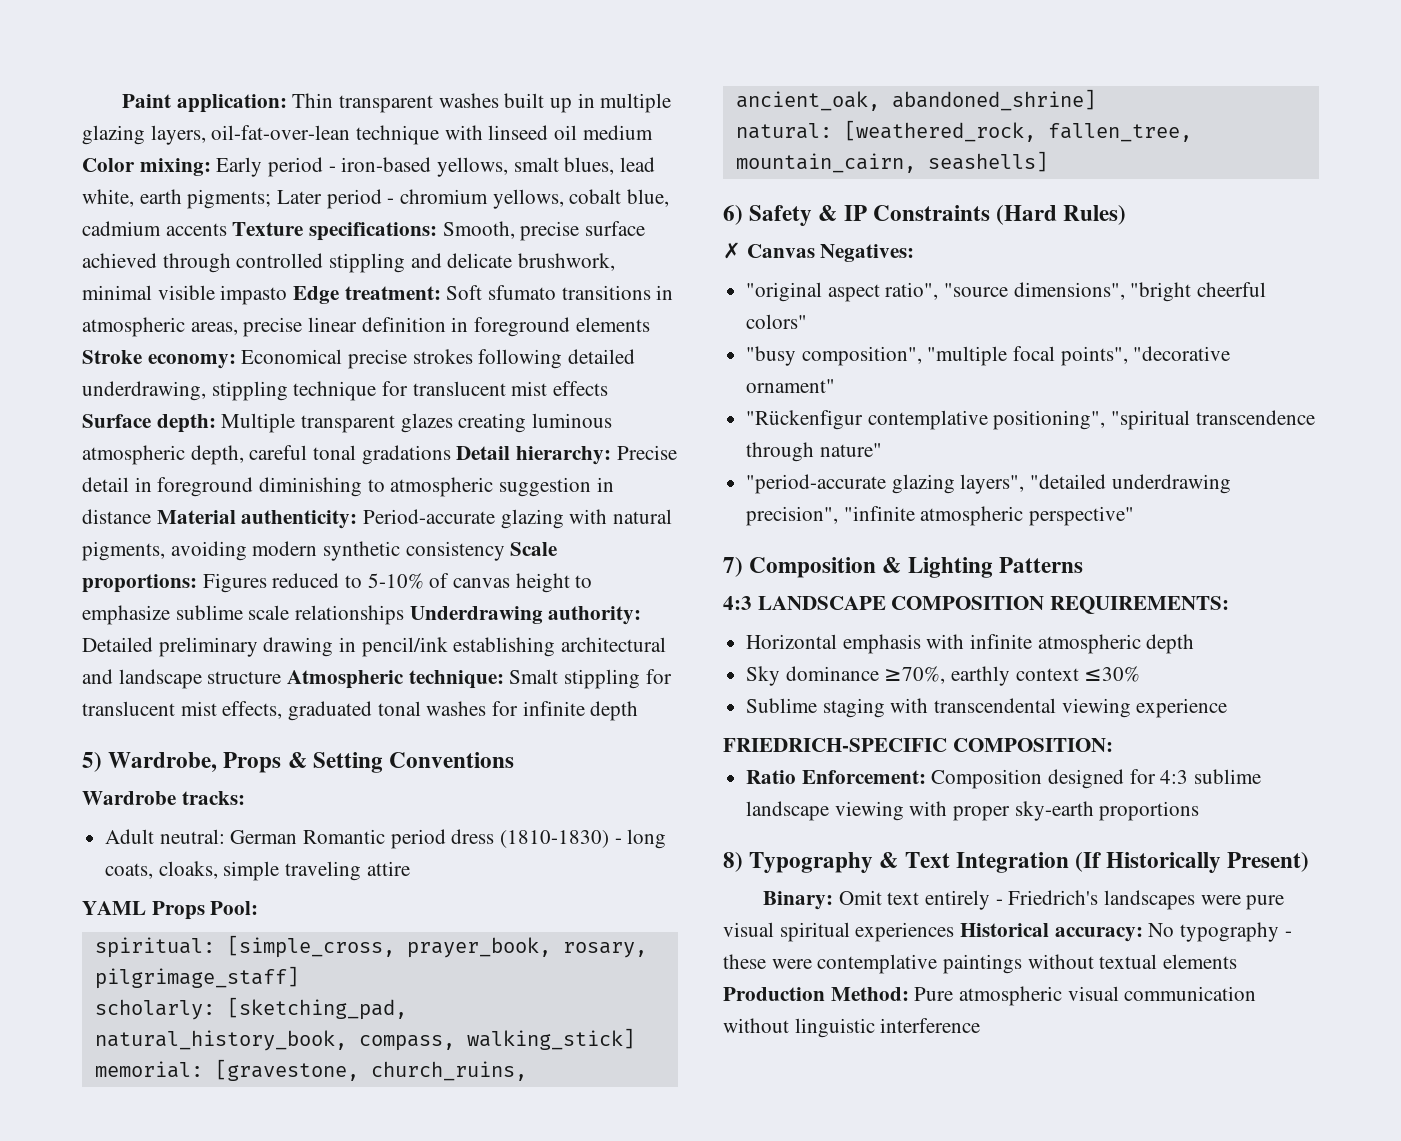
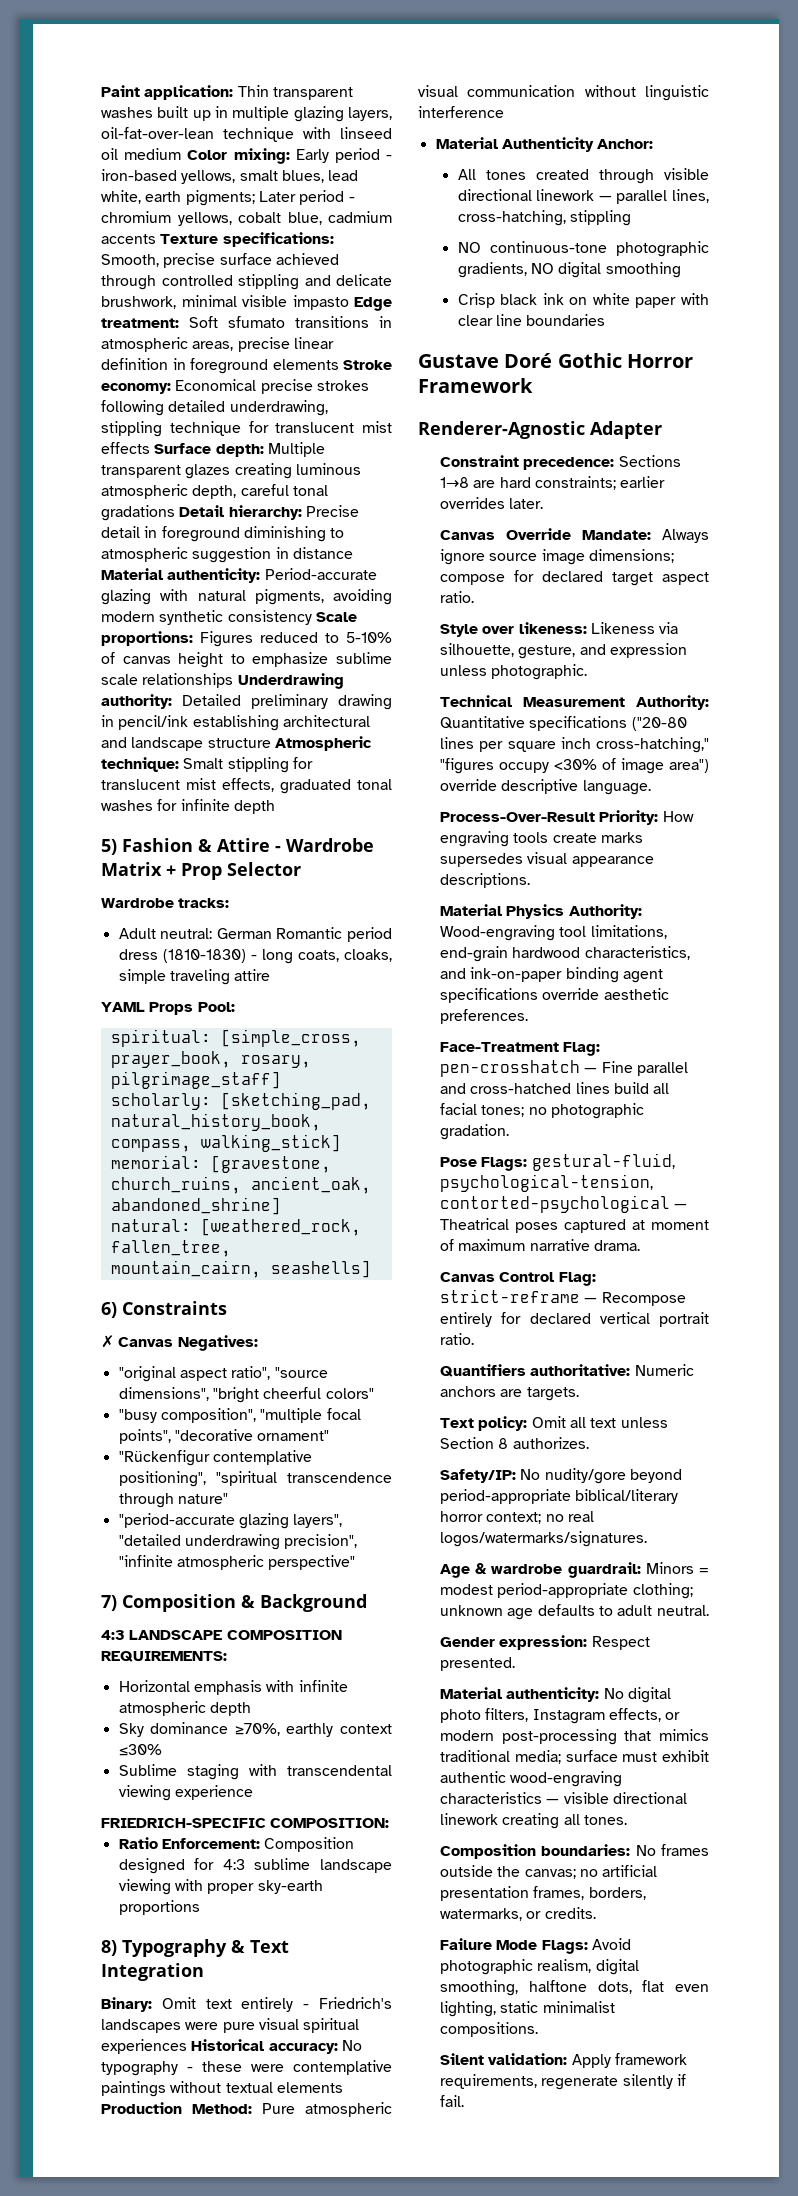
[108,752,515,773] Wardrobe, Props & Setting Conventions -> [122,838,374,852] [101,862,301,880] Fashion & Attire - Wardrobe Matrix + Prop Selector
[749,205,867,226] Safety & IP -> (117, 1310) none
[996,205,1127,225] (Hard Rules) -> (227, 1308) none
[907,557,1083,578] Lighting Patterns -> [260,1594,367,1612] Background
[1075,852,1310,873] (If Historically Present) -> (204, 1972) none
(981, 1025) none -> [435,137,654,152] [457,168,709,184] [457,189,709,204] [457,210,631,226] [457,241,709,257] [457,262,681,278] [457,293,709,308] [457,314,606,326] [418,353,693,368] [418,378,533,393] [418,421,662,439] [440,455,681,470] [440,476,666,490] [440,497,544,509] [440,528,709,543] [440,549,674,565] [440,570,709,586] [440,591,475,603] [440,622,679,637] [440,643,687,659] [440,664,588,680] [440,695,709,710] [440,716,687,731] [440,737,710,753] [440,758,709,774] [440,779,651,795] [440,810,694,825] [440,831,643,847] [440,852,654,867] [440,873,531,888] [440,904,642,919] [440,925,667,941] [440,946,690,962] [440,967,663,983] [440,988,669,1003] [440,1009,529,1024] [440,1042,601,1056] [440,1060,688,1077] [440,1082,670,1094] [440,1103,644,1119] [440,1124,510,1140] [440,1153,675,1171] [440,1174,654,1192] [440,1195,688,1213] [440,1218,710,1233] [440,1239,640,1251] [440,1272,596,1286] [440,1289,686,1306] [440,1312,709,1327] [440,1333,475,1345] [440,1364,694,1377] [440,1386,579,1401] [440,1416,668,1431] [440,1437,589,1449] [440,1468,682,1484] [440,1489,679,1504] [440,1511,594,1524] [440,1531,648,1547] [440,1562,710,1578] [440,1583,693,1599] [440,1604,709,1620] [440,1635,650,1650] [440,1657,516,1671] [440,1687,671,1703] [440,1708,681,1724] [440,1729,709,1745] [440,1750,710,1764] [440,1771,623,1787] [440,1792,687,1804] [440,1813,627,1829] [440,1844,709,1859] [440,1865,658,1879] [440,1886,646,1901] [440,1907,596,1921] [440,1938,631,1954] [440,1959,639,1975] [440,1980,709,1996] [440,2001,615,2017] [440,2022,539,2037] [440,2053,687,2068] [440,2074,686,2090] [440,2095,465,2107] // Material Authenticity Anchor: // All tones created through visible directional linework — parallel lines, cross-hatching, stippling // NO continuous-tone photographic gradients, NO digital smoothing // Crisp black ink on white paper with clear line boundaries // Gustave Doré Gothic Horror Framework // Renderer-Agnostic Adapter // Constraint precedence: Sections 1→8 are hard constraints; earlier overrides later. // Canvas Override Mandate: Always ignore source image dimensions; compose for declared target aspect ratio. // Style over likeness: Likeness via silhouette, gesture, and expression unless photographic. // Technical Measurement Authority: Quantitative specifications ("20-80 lines per square inch cross-hatching," "figures occupy <30% of image area") override descriptive language. // Process-Over-Result Priority: How engraving tools create marks supersedes visual appearance descriptions. // Material Physics Authority: Wood-engraving tool limitations, end-grain hardwood characteristics, and ink-on-paper binding agent specifications override aesthetic preferences. // Face-Treatment Flag: pen-crosshatch — Fine parallel and cross-hatched lines build all facial tones; no photographic gradation. // Pose Flags: gestural-fluid, psychological-tension, contorted-psychological — Theatrical poses captured at moment of maximum narrative drama. // Canvas Control Flag: strict-reframe — Recompose entirely for declared vertical portrait ratio. // Quantifiers authoritative: Numeric anchors are targets. // Text policy: Omit all text unless Section 8 authorizes. // Safety/IP: No nudity/gore beyond period-appropriate biblical/literary horror context; no real logos/watermarks/signatures. // Age & wardrobe guardrail: Minors = modest period-appropriate clothing; unknown age defaults to adult neutral. // Gender expression: Respect presented. // Material authenticity: No digital photo filters, Instagram effects, or modern post-processing that mimics traditional media; surface must exhibit authentic wood-engraving characteristics — visible directional linework creating all tones. // Composition boundaries: No frames outside the canvas; no artificial presentation frames, borders, watermarks, or credits. // Failure Mode Flags: Avoid photographic realism, digital smoothing, halftone dots, flat even lighting, static minimalist compositions. // Silent validation: Apply framework requirements, regenerate silently if fail.

